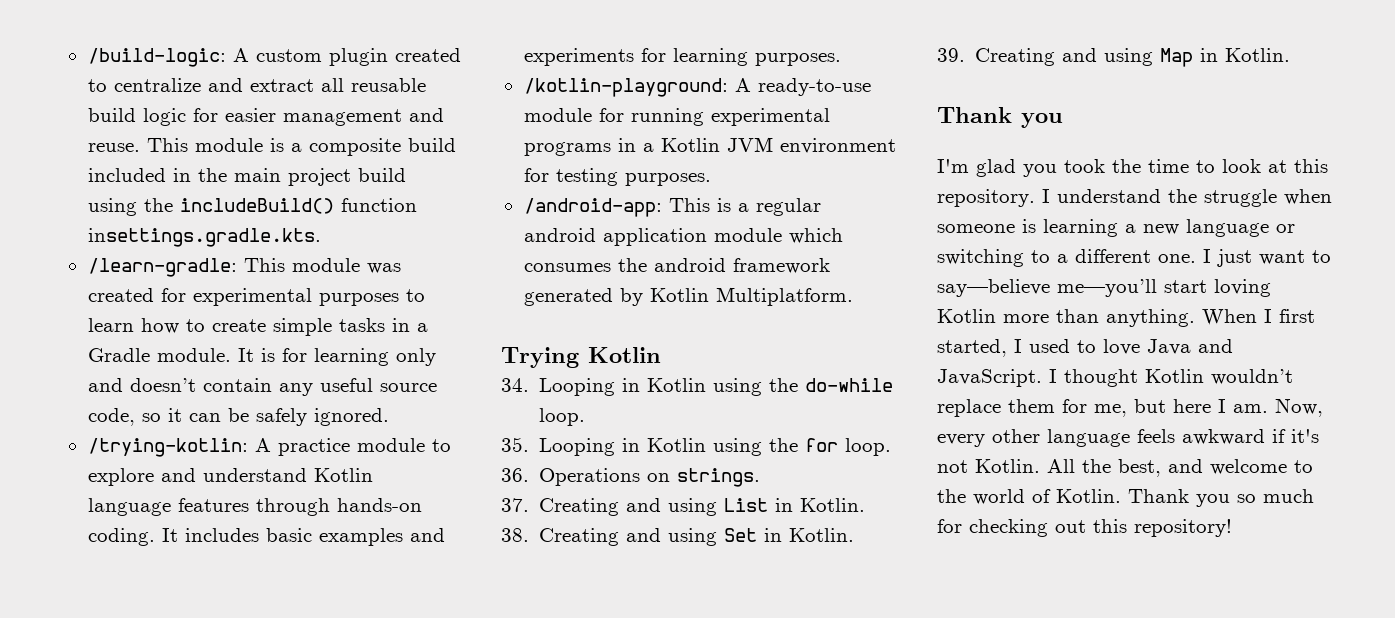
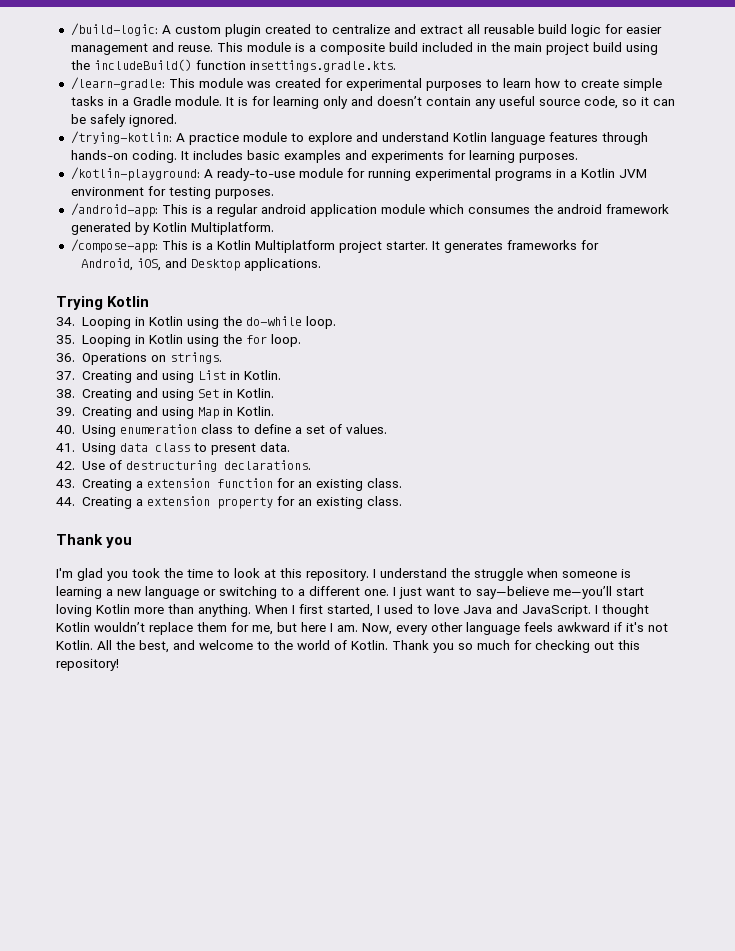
(853, 296) none -> [70,239,599,253] [80,258,321,271] // /compose-app: This is a Kotlin Multiplatform project starter. It generates frameworks for // Android, iOS, and Desktop applications.
(1291, 55) none -> [56,424,387,437] [56,442,290,455] [56,460,311,472] [56,478,402,491] [56,496,402,509] // 40. Using enumeration class to define a set of values. // 41. Using data class to present data. // 42. Use of destructuring declarations. // 43. Creating a extension function for an existing class. // 44. Creating a extension property for an existing class.

